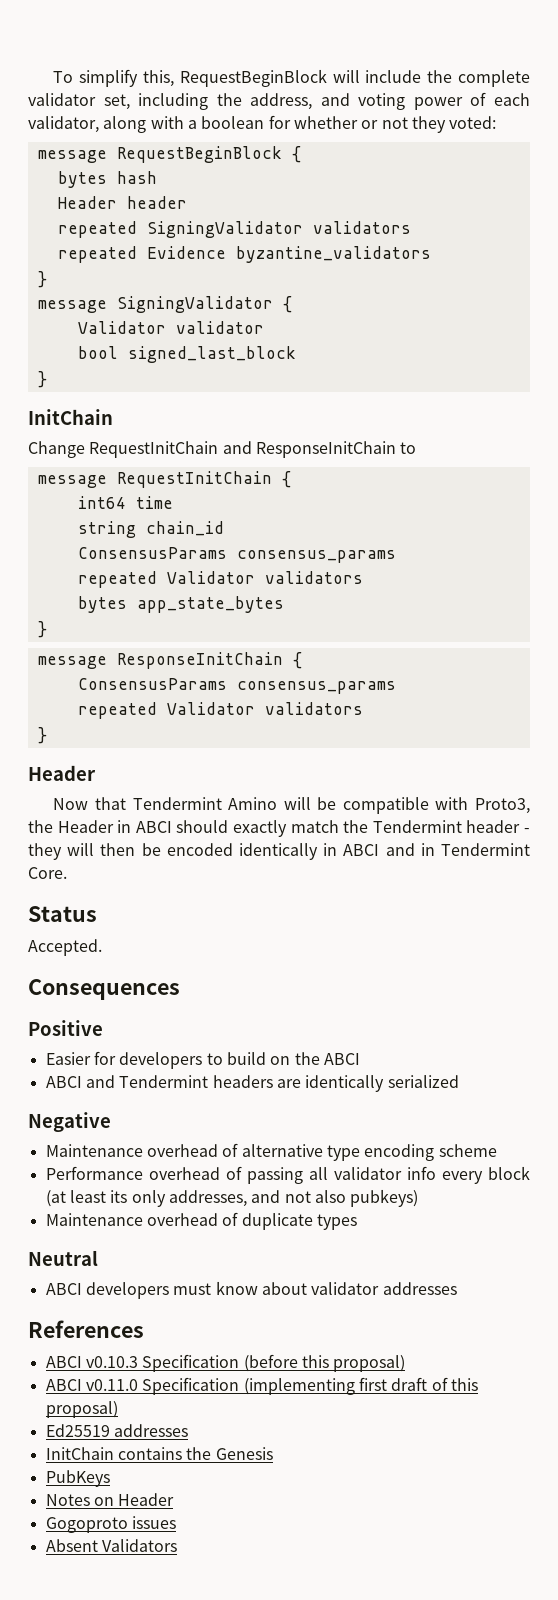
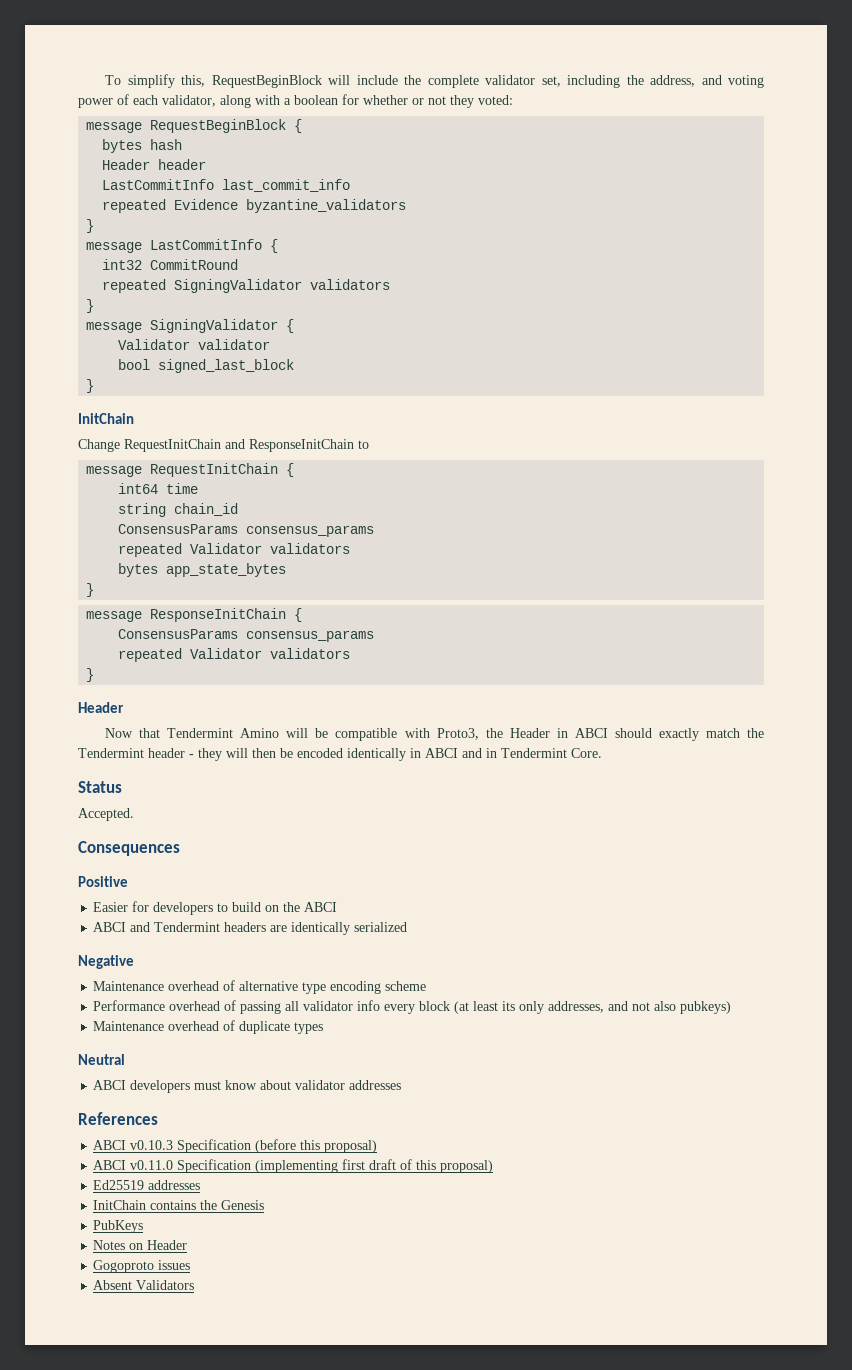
[57,221,411,238] repeated SigningValidator validators -> [102,179,351,192] LastCommitInfo last_commit_info
(47, 279) none -> [86,239,279,253] [102,259,239,270] [102,279,391,293] [86,299,95,313] // message LastCommitInfo { // int32 CommitRound // repeated SigningValidator validators // }

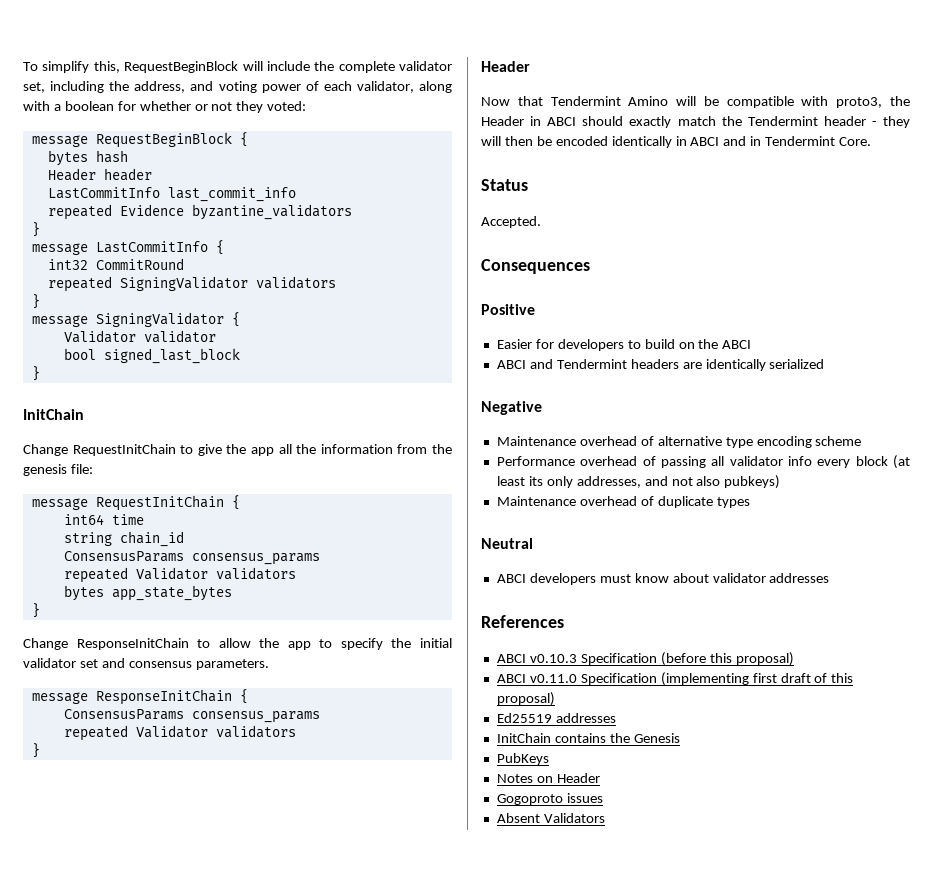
[225,439,369,452] and ResponseInitChain to -> [180,444,453,456] [23,464,93,476] to give the app all the information from the genesis file:
(95, 590) none -> [23,638,452,650] [23,658,269,670] // Change ResponseInitChain to allow the app to specify the initial validator set and consensus parameters.
[436,728,479,740] Proto3, -> [836,97,883,108] proto3,

